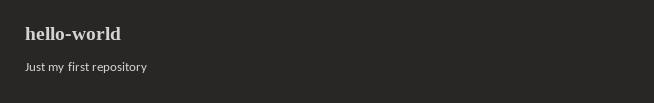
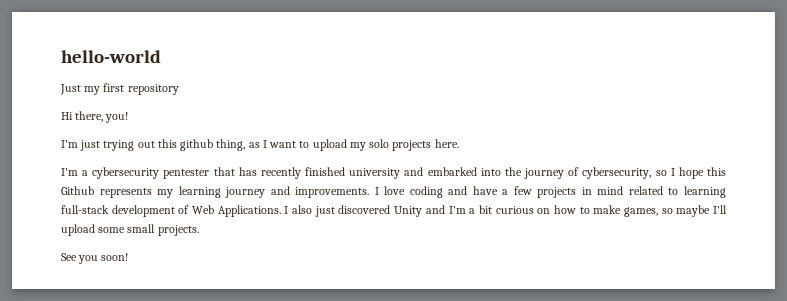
(148, 67) none -> [61,111,129,123] [61,139,459,151] [61,167,726,179] [61,186,726,198] [61,205,727,217] [61,224,199,236] [61,253,129,264] // Hi there, you! // I'm just trying out this github thing, as I want to upload my solo projects here. // I'm a cybersecurity pentester that has recently finished university and embarked into the journey of cybersecurity, so I hope this Github represents my learning journey and improvements. I love coding and have a few projects in mind related to learning full-stack development of Web Applications. I also just discovered Unity and I'm a bit curious on how to make games, so maybe I'll upload some small projects. // See you soon!

